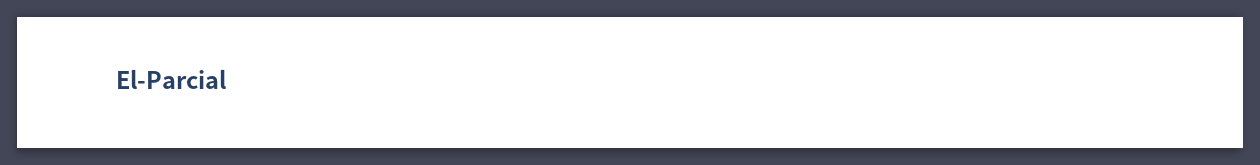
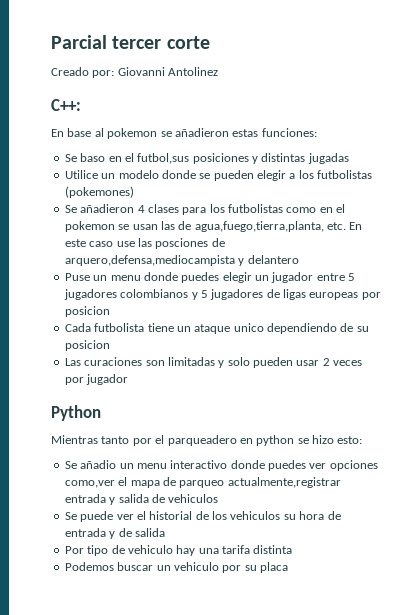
[116,69,226,89] El-Parcial -> [51,35,210,49] [51,67,219,78] [51,99,81,111] [51,128,317,139] [64,153,349,164] [64,170,373,181] [64,186,134,198] [64,204,346,215] [64,221,363,232] [64,238,225,249] [64,255,299,266] [64,272,356,283] [63,289,381,300] [64,306,110,317] [64,323,369,334] [64,340,110,351] [64,357,363,368] [64,374,129,385] [51,405,101,421] [51,435,363,446] [64,460,378,471] [64,477,341,488] [64,494,219,505] [64,511,341,522] [64,528,165,539] [64,545,293,556] [64,562,288,573] Parcial tercer corte // Creado por: Giovanni Antolinez // C++: // En base al pokemon se añadieron estas funciones: // Se baso en el futbol,sus posiciones y distintas jugadas // Utilice un modelo donde se pueden elegir a los futbolistas (pokemones) // Se añadieron 4 clases para los futbolistas como en el pokemon se usan las de agua,fuego,tierra,planta, etc. En este caso use las posciones de arquero,defensa,mediocampista y delantero // Puse un menu donde puedes elegir un jugador entre 5 jugadores colombianos y 5 jugadores de ligas europeas por posicion // Cada futbolista tiene un ataque unico dependiendo de su posicion // Las curaciones son limitadas y solo pueden usar 2 veces por jugador // Python // Mientras tanto por el parqueadero en python se hizo esto: // Se añadio un menu interactivo donde puedes ver opciones como,ver el mapa de parqueo actualmente,registrar entrada y salida de vehiculos // Se puede ver el historial de los vehiculos su hora de entrada y de salida // Por tipo de vehiculo hay una tarifa distinta // Podemos buscar un vehiculo por su placa

